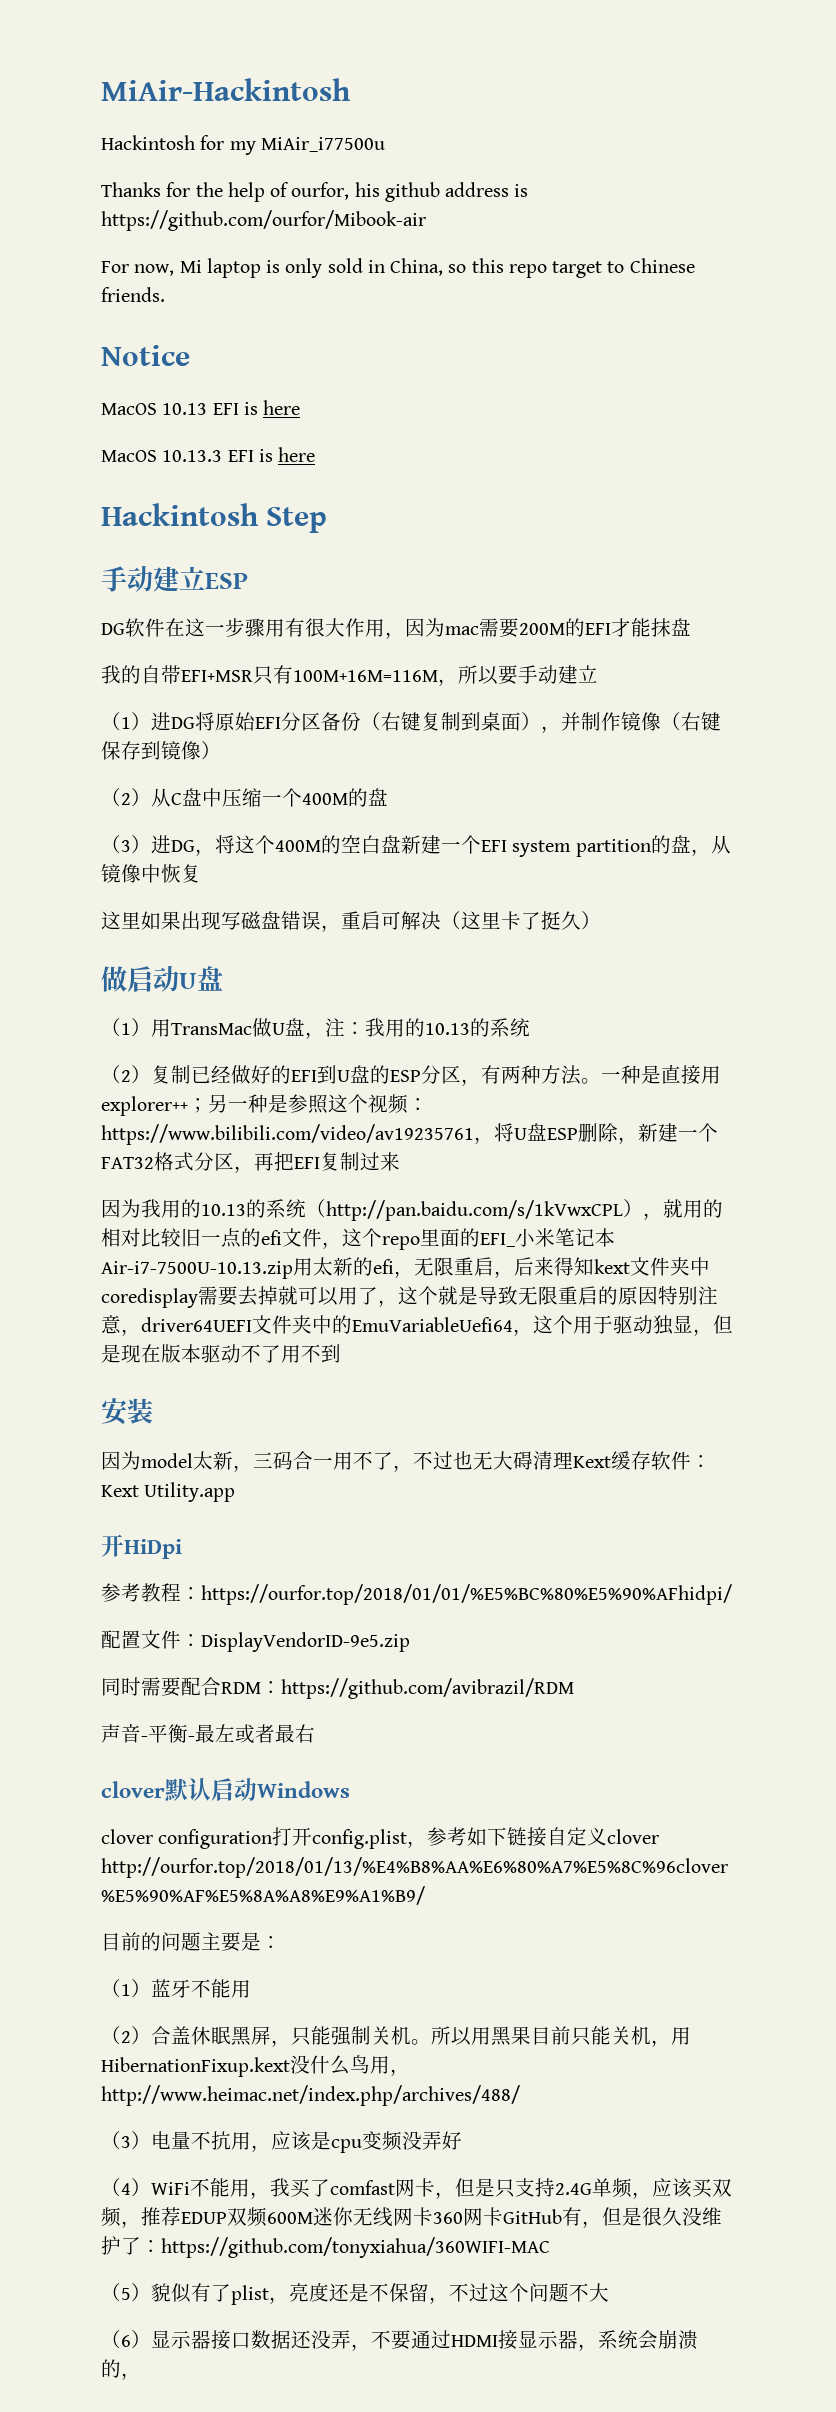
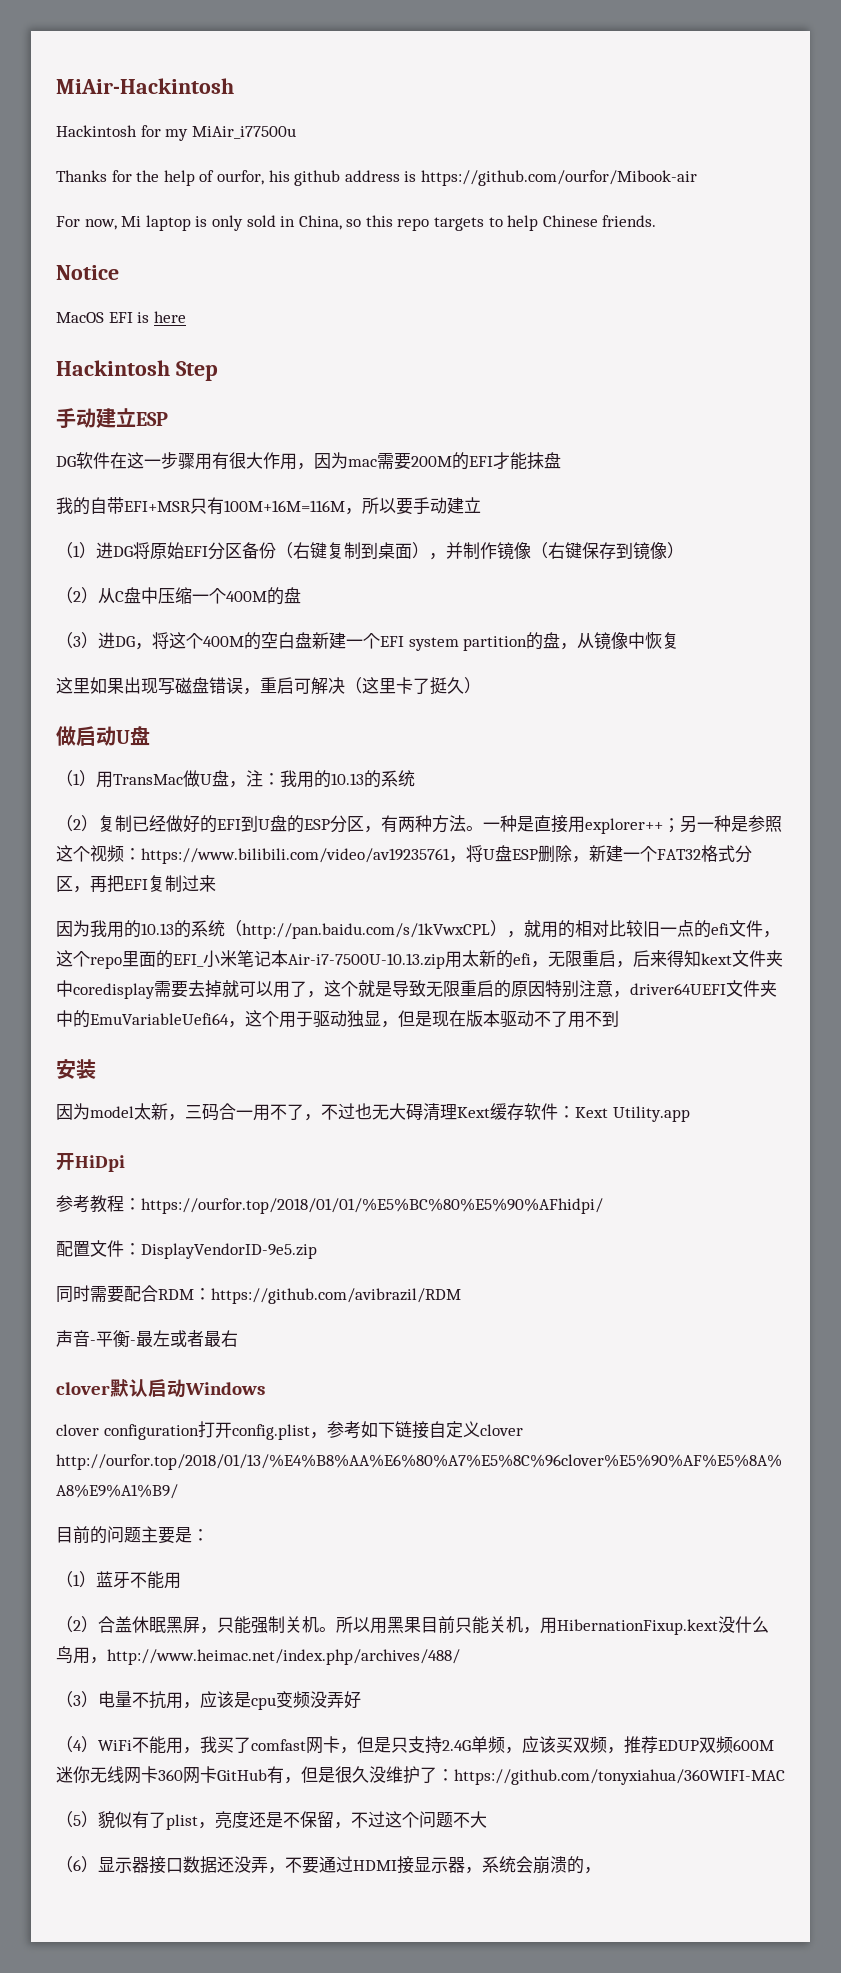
[552,261,625,278] target to -> [434,215,539,231] targets to help
[162,400,301,415] [101,450,223,462] 10.13 EFI is here // MacOS 10.13.3 -> (104, 317) none

